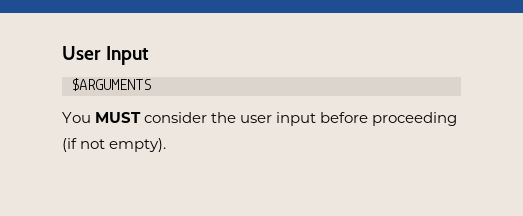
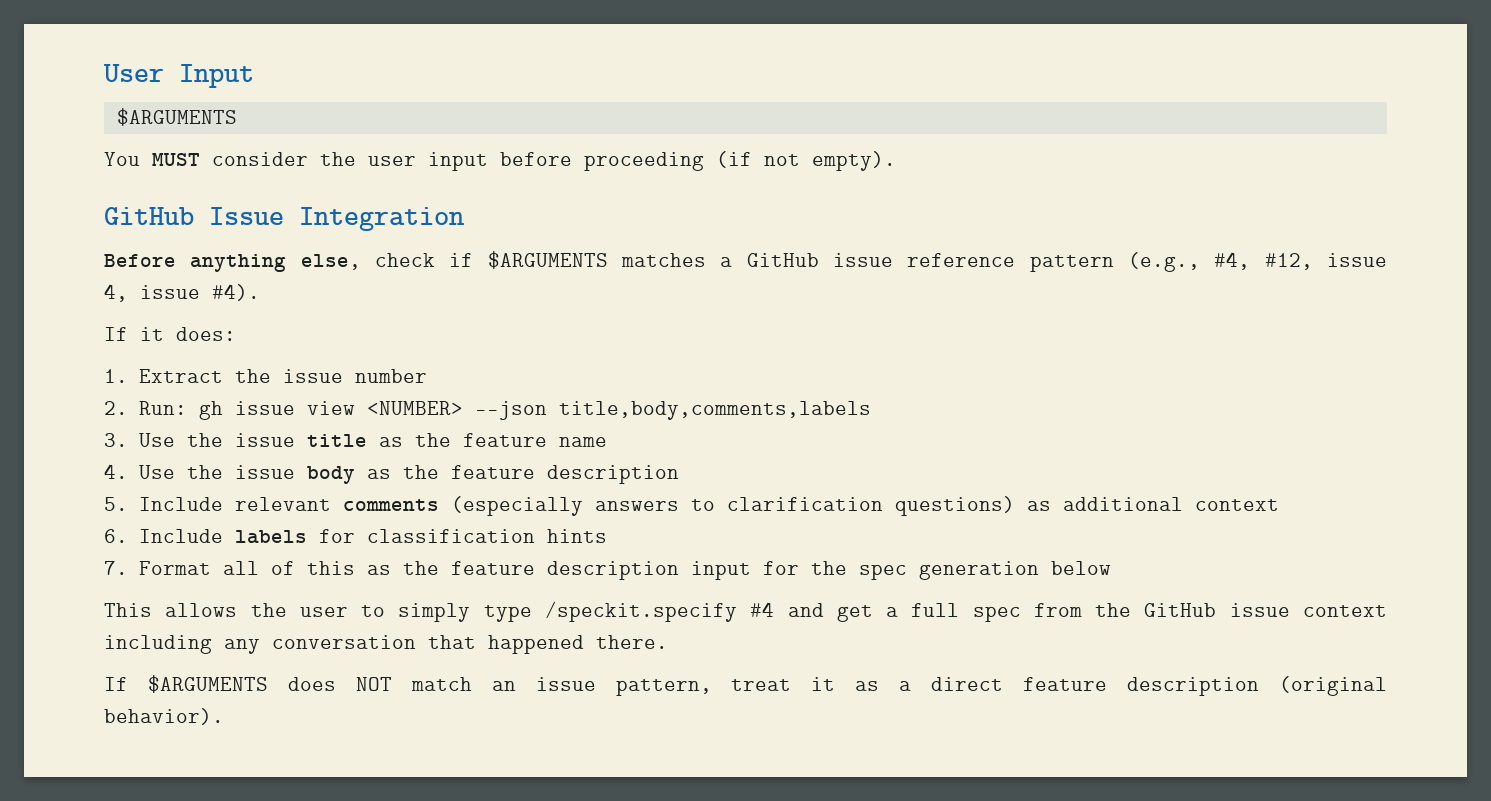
(167, 145) none -> [104,207,465,231] [104,251,1387,272] [104,284,260,302] [104,327,236,341] [104,369,427,383] [104,401,871,420] [104,433,607,447] [104,464,679,484] [104,496,1279,516] [104,529,607,544] [104,561,1111,580] [104,601,1388,622] [104,635,668,654] [104,675,1387,696] [104,708,224,725] // GitHub Issue Integration // Before anything else, check if $ARGUMENTS matches a GitHub issue reference pattern (e.g., #4, #12, issue 4, issue #4). // If it does: // 1. Extract the issue number // 2. Run: gh issue view <NUMBER> --json title,body,comments,labels // 3. Use the issue title as the feature name // 4. Use the issue body as the feature description // 5. Include relevant comments (especially answers to clarification questions) as additional context // 6. Include labels for classification hints // 7. Format all of this as the feature description input for the spec generation below // This allows the user to simply type /speckit.specify #4 and get a full spec from the GitHub issue context including any conversation that happened there. // If $ARGUMENTS does NOT match an issue pattern, treat it as a direct feature description (original behavior).

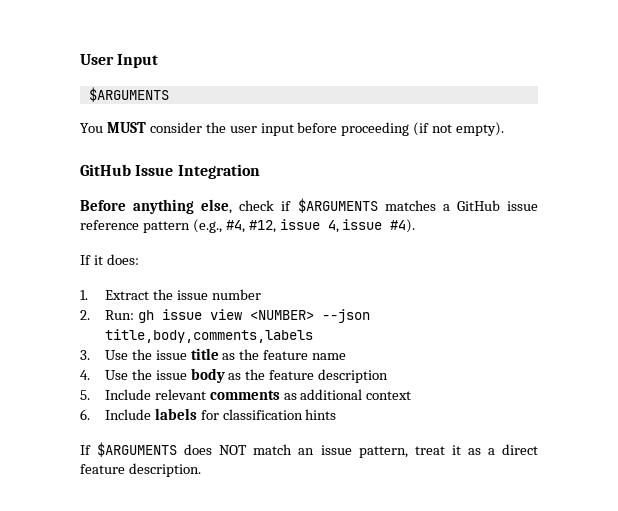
[450,496,1015,516] (especially answers to clarification questions) -> (280, 395) none
[104,561,1111,580] [104,601,1388,622] [104,635,668,654] // 7. Format all of this as the feature description input for the spec generation below // This allows the user to simply type /speckit.specify #4 and get a full spec from the GitHub issue context including any conversation that happened there. -> (337, 414) none
[1127,676,1387,696] [104,708,224,725] description (original behavior). -> [128,463,201,477] description.

